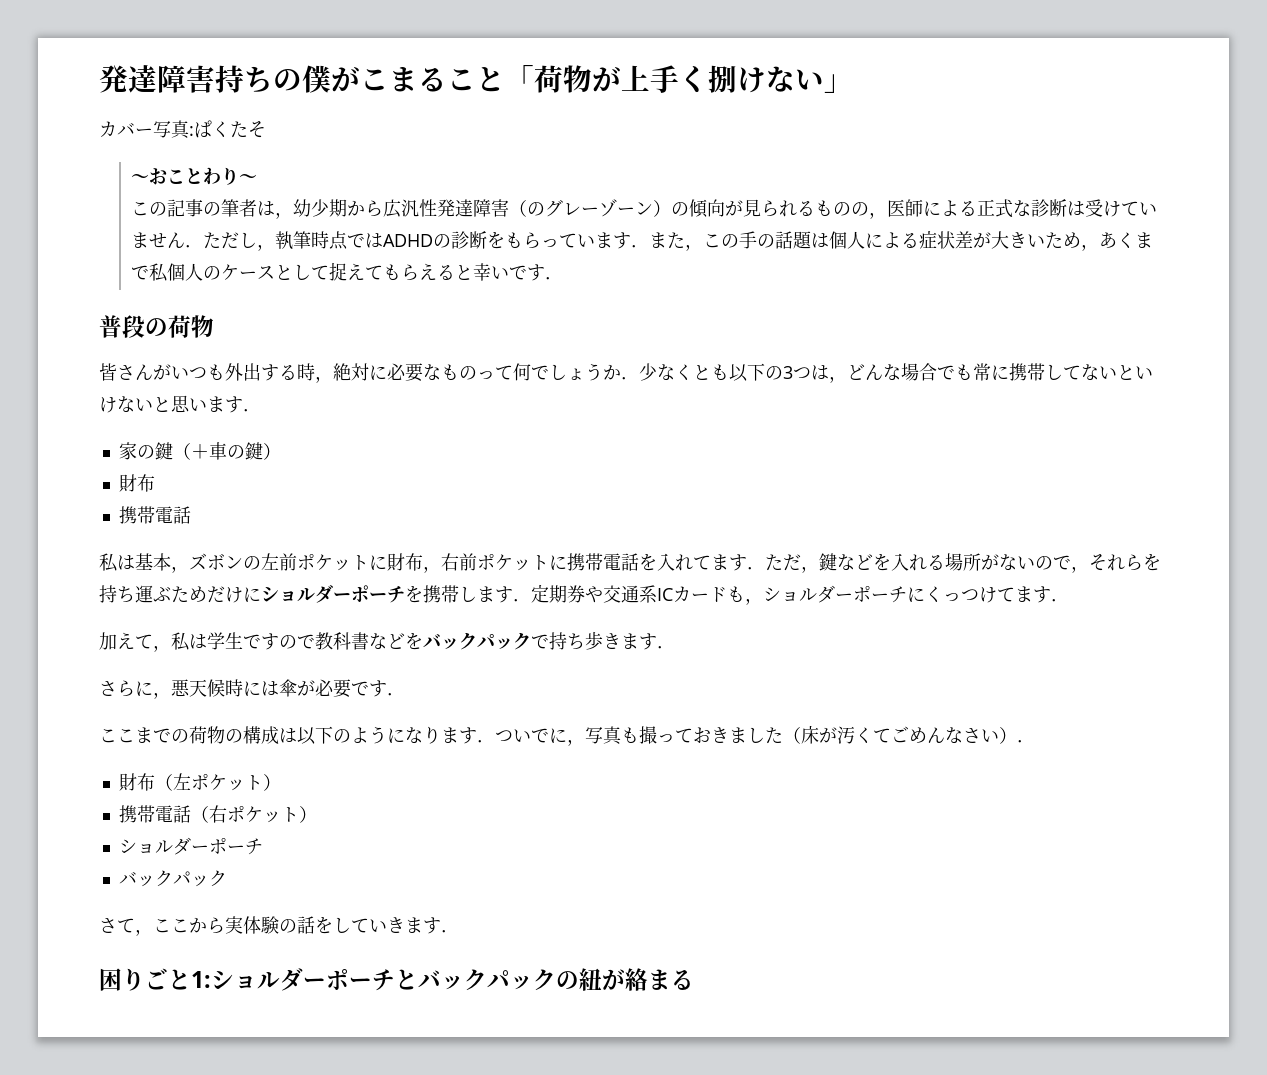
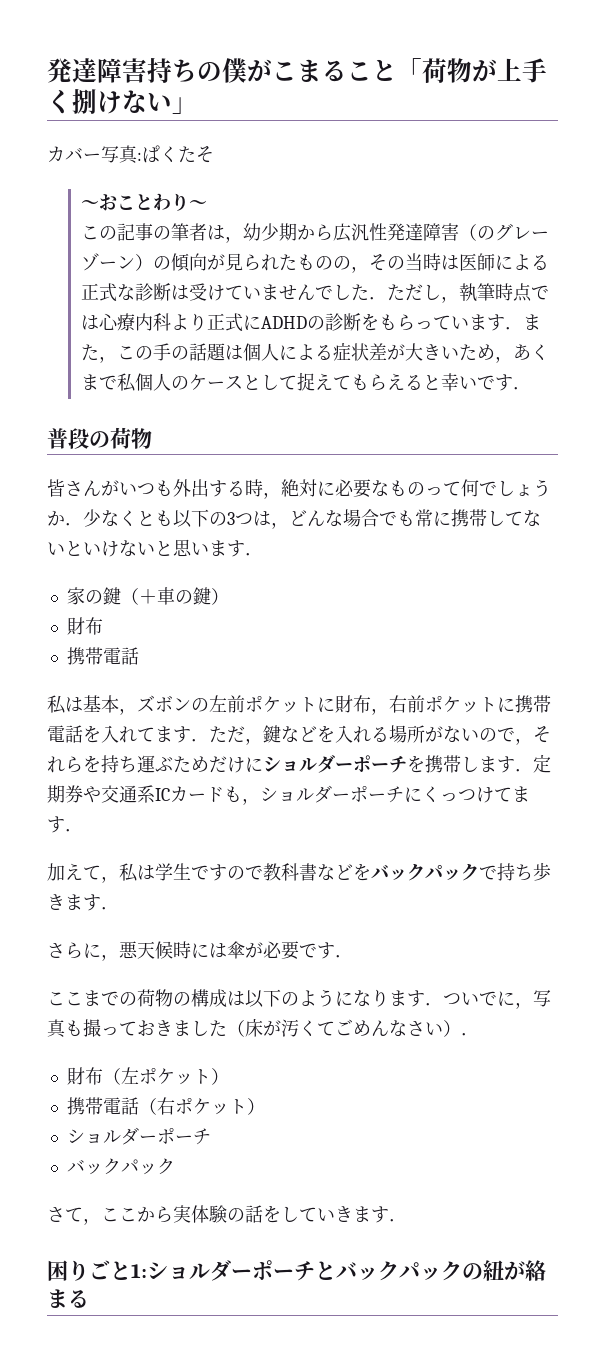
[797,201,816,216] る -> [278,254,297,271] た
(888, 215) none -> [368,253,459,271] その当時は
(186, 240) none -> [314,284,369,301] でした
(384, 240) none -> [98,313,261,332] 心療内科より正式に

